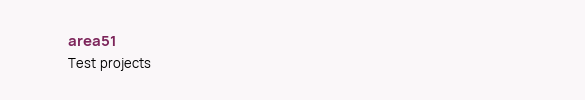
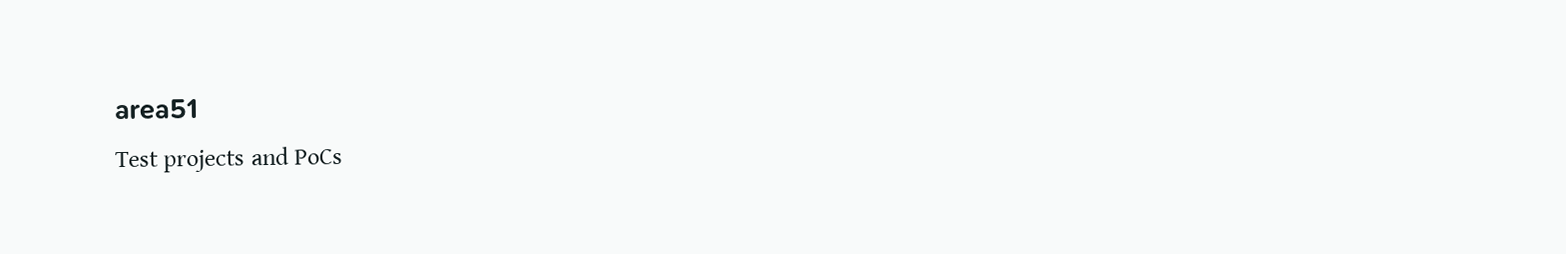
(151, 64) none -> [250,146,344,166] and PoCs

